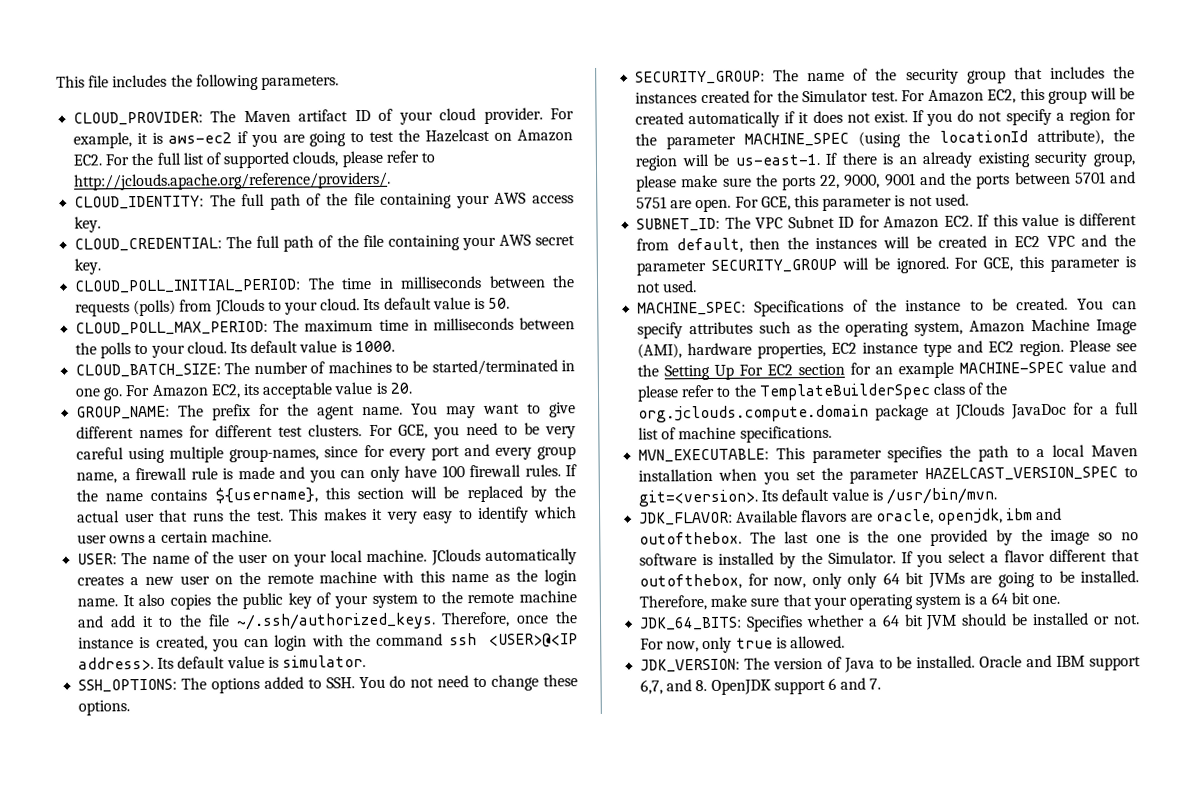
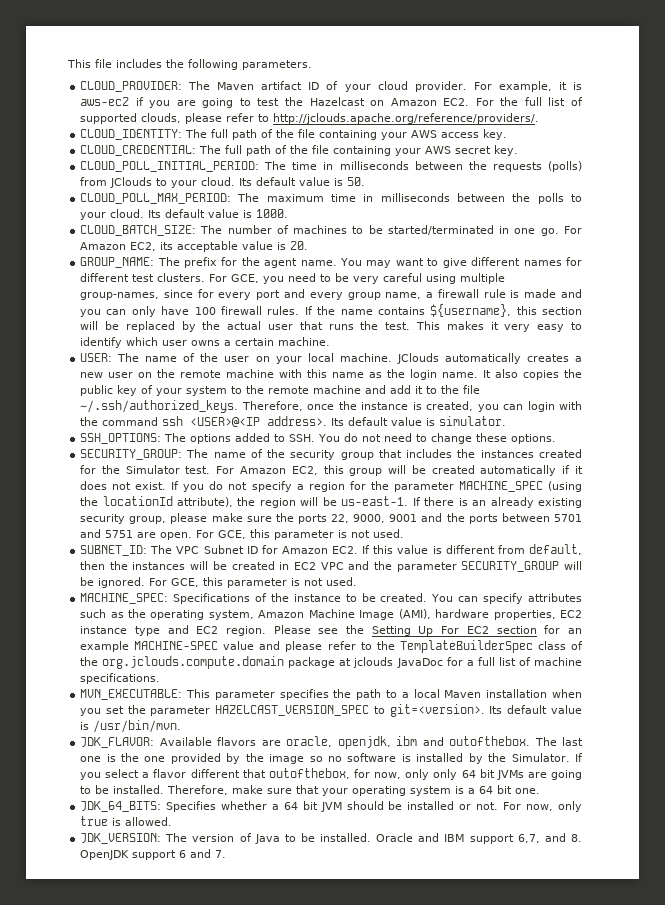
[955,403,1006,420] JClouds -> [353,657,394,668] jclouds

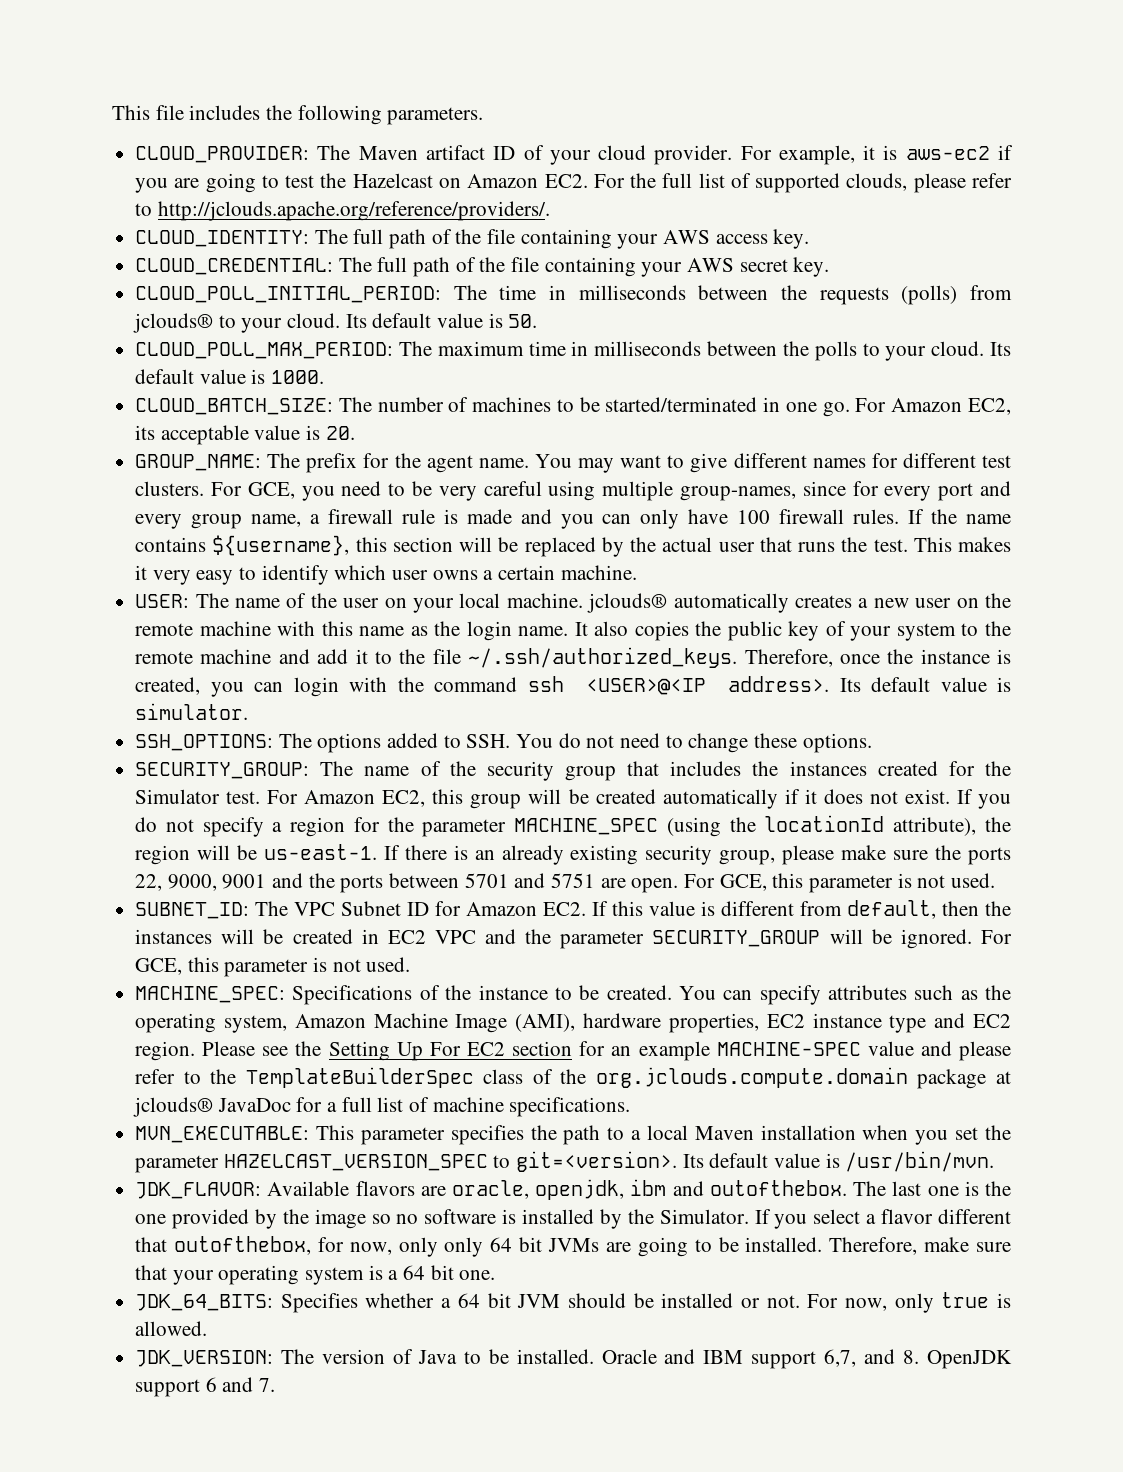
[110,177,153,188] JClouds -> [133,313,214,333] jclouds®
[396,353,439,364] JClouds -> [587,593,668,613] jclouds®
[353,657,394,668] jclouds -> [133,1097,214,1117] jclouds®

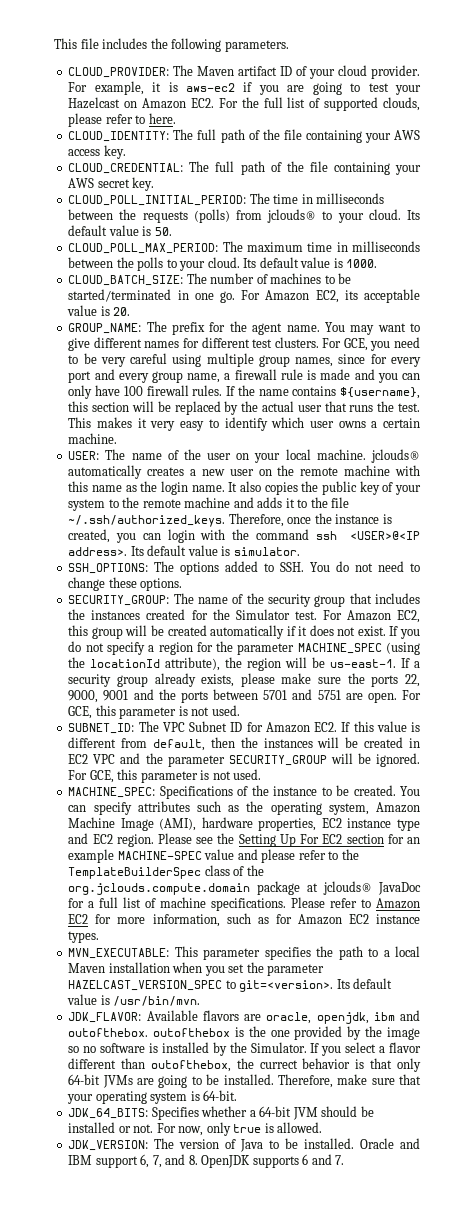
[320,173,347,188] the -> [395,85,422,95] your
[157,201,550,221] http://jclouds.apache.org/reference/providers/. -> [148,113,176,124] here.
[679,486,796,501] group-names, -> [258,355,334,367] group names,
[317,649,349,664] add -> [257,497,283,508] adds
[404,845,776,865] there is an already existing security group, -> [413,661,420,668] [68,673,235,687] a security group already exists,
(631, 1107) none -> [291,897,420,909] [68,913,420,927] [68,931,100,943] Please refer to Amazon EC2 for more information, such as for Amazon EC2 instance types.
[853,1181,959,1196] The last one -> [153,1028,231,1037] outofthebox
[135,1236,543,1257] that outofthebox, for now, only only 64 bit -> [121,1058,421,1072] [68,1074,101,1085] than outofthebox, the currect behavior is that only 64-bit
[388,1265,496,1280] a 64 bit one. -> [203,1090,238,1101] 64-bit.
[457,1293,511,1308] 64 bit -> [259,1106,292,1117] 64-bit
[824,1349,857,1367] 6,7, -> [140,1154,162,1168] 6, 7,
[135,1379,201,1397] support -> [252,1156,299,1168] supports

